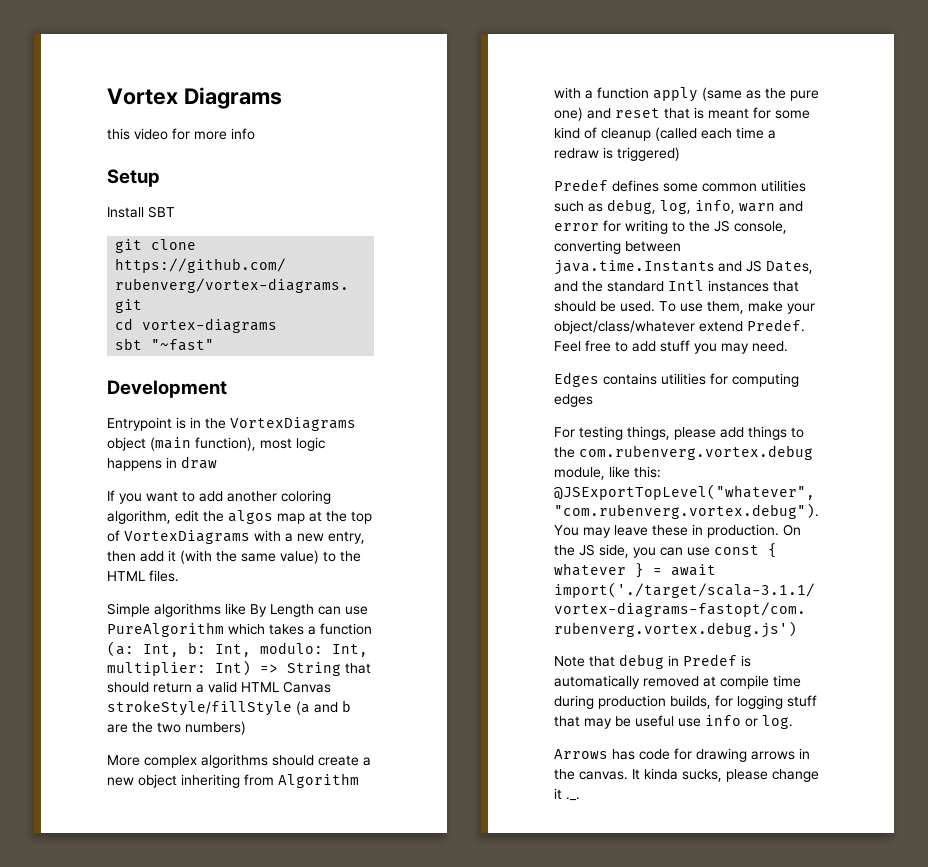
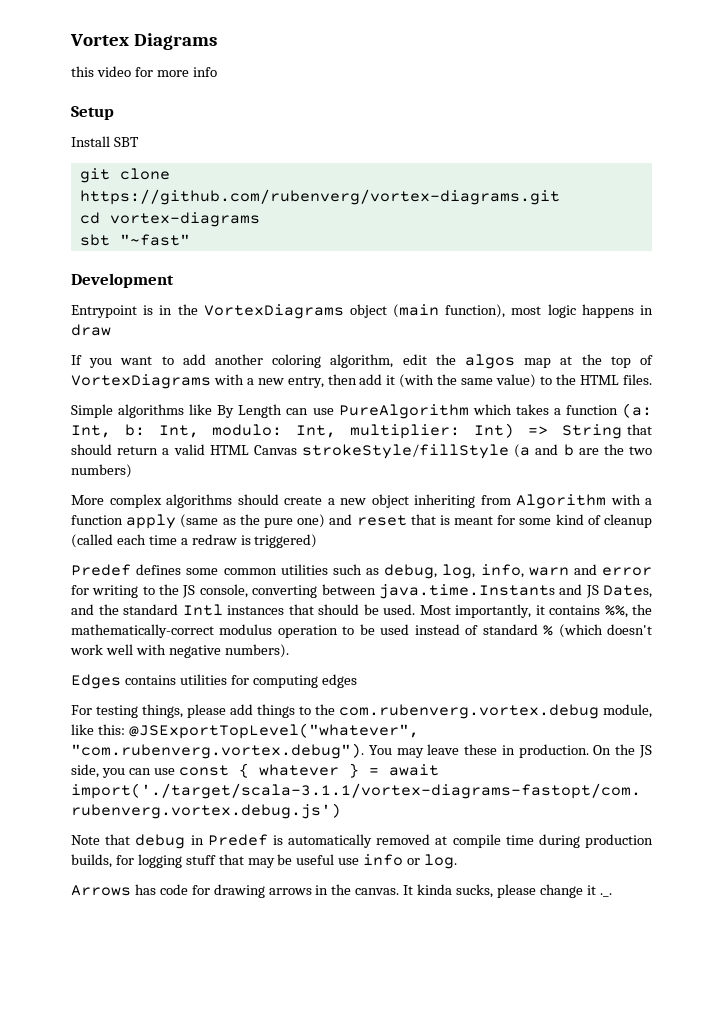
[659,301,815,314] [554,319,805,334] [554,340,788,354] To use them, make your object/class/whatever extend Predef. Feel free to add stuff you may need. -> [419,604,652,618] [71,624,652,638] [70,644,289,658] Most importantly, it contains %%, the mathematically-correct modulus operation to be used instead of standard % (which doesn't work well with negative numbers).

